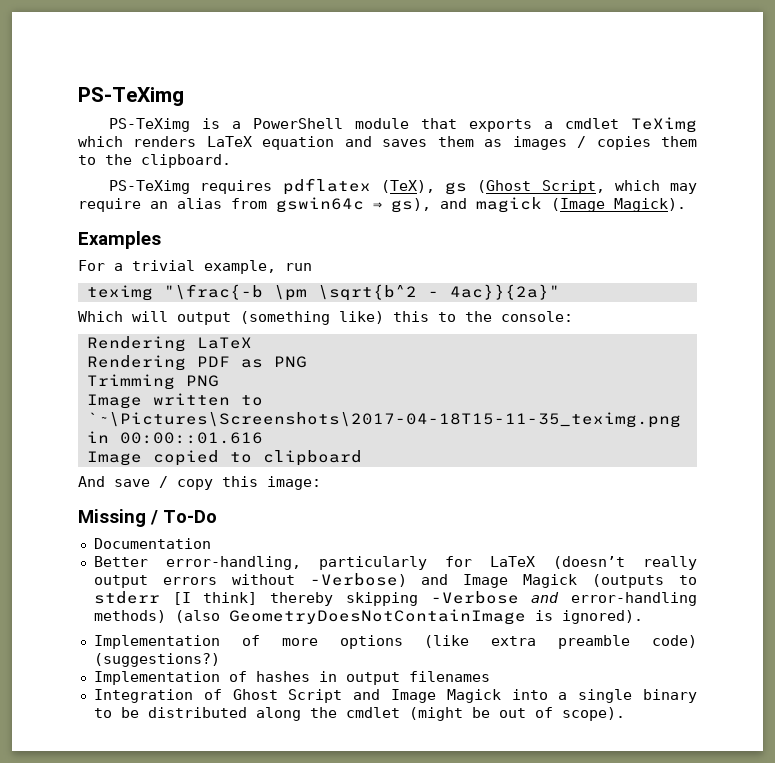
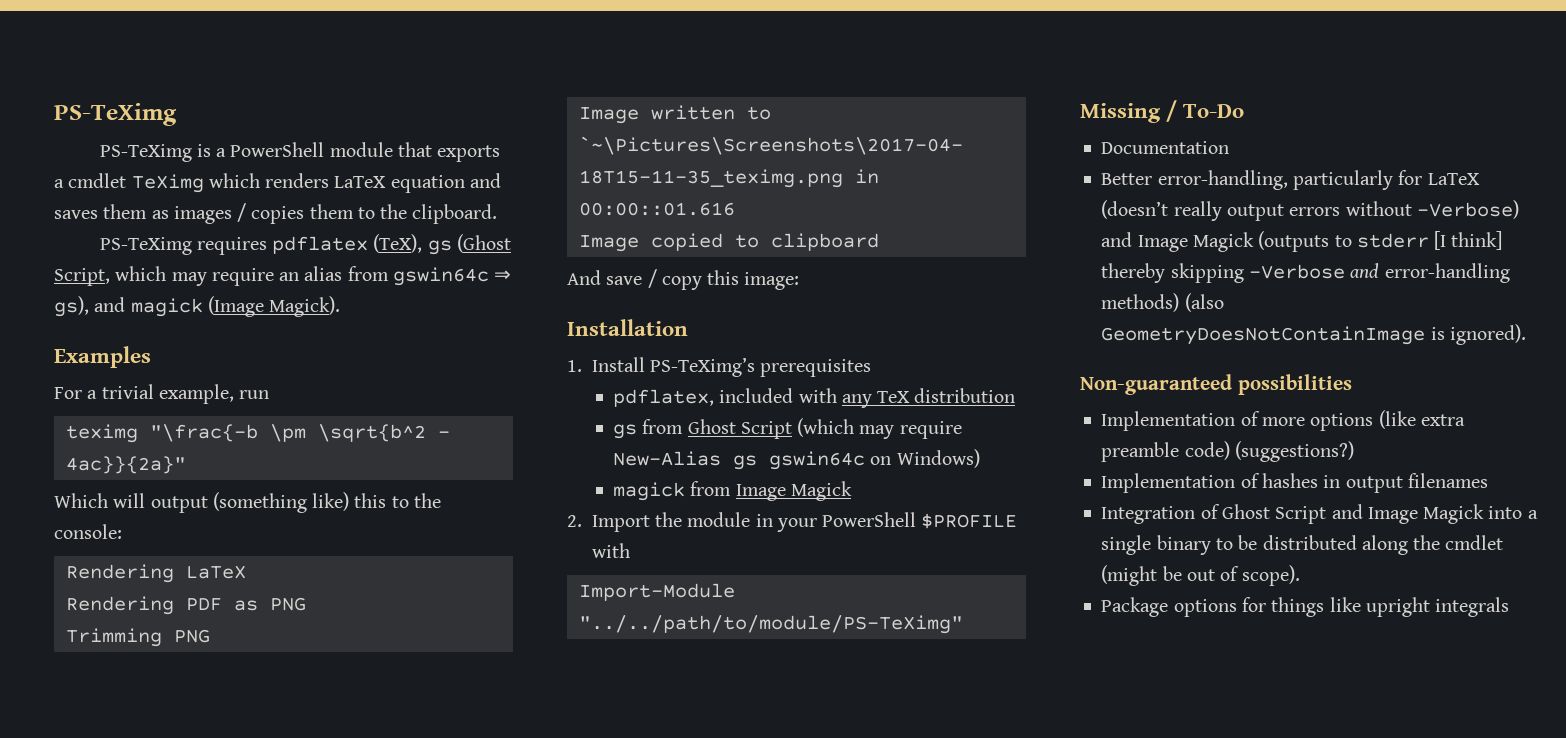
(321, 483) none -> [567,319,688,336] [567,357,872,377] [613,388,1016,408] [613,418,962,439] [613,449,980,470] [613,481,852,501] [567,512,1018,532] [591,543,630,558] [578,583,735,601] [578,615,963,634] // Installation // 1. Install PS-TeXimg’s prerequisites // pdflatex, included with any TeX distribution // gs from Ghost Script (which may require New-Alias gs gswin64c on Windows) // magick from Image Magick // 2. Import the module in your PowerShell $PROFILE with // Import-Module "../../path/to/module/PS-TeXimg"
(643, 617) none -> [1080,374,1352,395] // Non-guaranteed possibilities
(625, 714) none -> [1101,597,1510,617] // Package options for things like upright integrals

